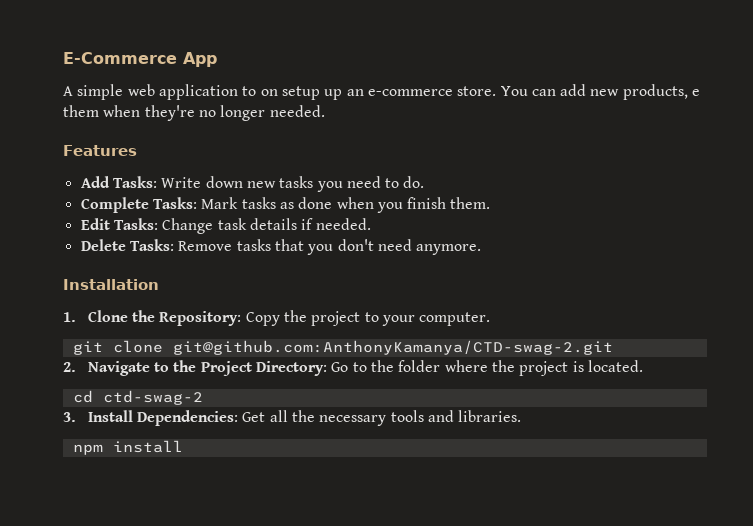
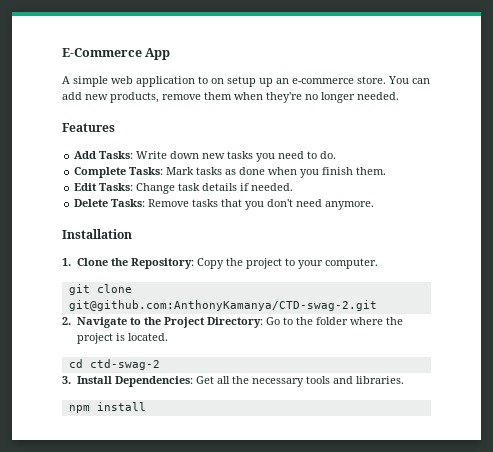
[692,89,701,96] e -> [162,94,201,100] remove

